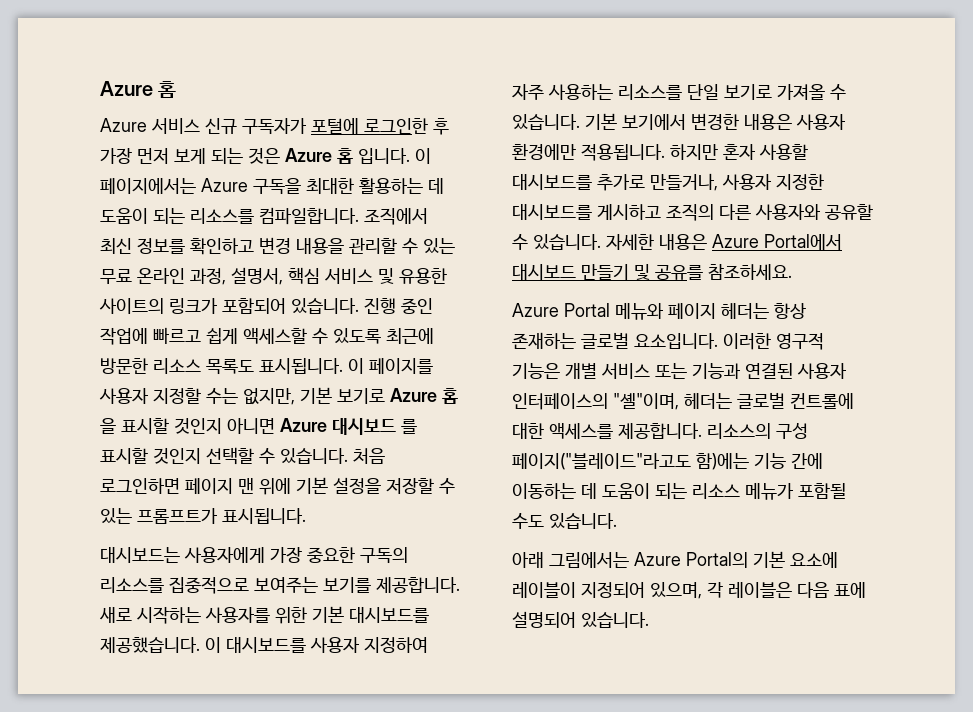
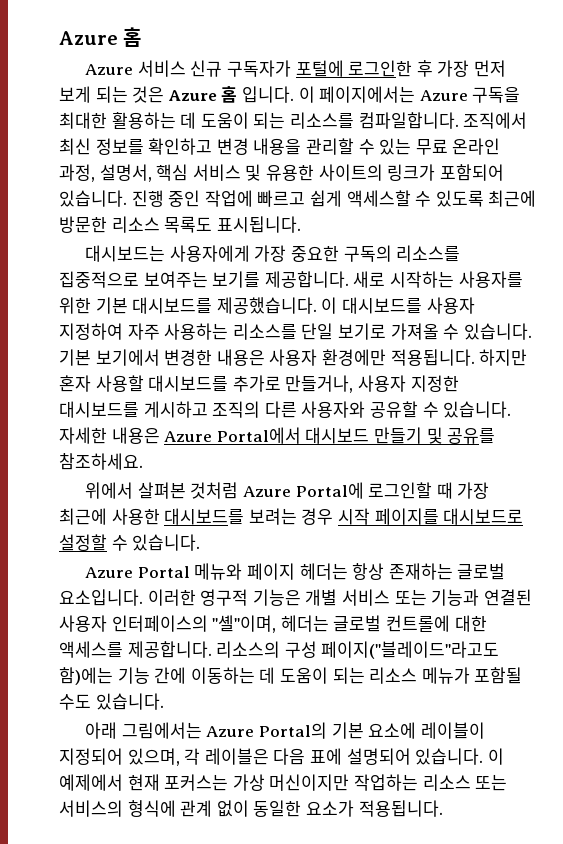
[348,358,433,374] [99,387,458,405] [100,418,417,435] [100,447,385,465] [100,477,455,495] [100,508,306,524] 이 페이지를 사용자 지정할 수는 없지만, 기본 보기로 Azure 홈 을 표시할 것인지 아니면 Azure 대시보드 를 표시할 것인지 선택할 수 있습니다. 처음 로그인하면 페이지 맨 위에 기본 설정을 저장할 수 있는 프롬프트가 표시됩니다. -> (301, 224) none
(792, 272) none -> [85,482,490,499] [59,508,524,525] [59,534,201,551] // 위에서 살펴본 것처럼 Azure Portal에 로그인할 때 가장 최근에 사용한 대시보드를 보려는 경우 시작 페이지를 대시보드로 설정할 수 있습니다.
(649, 620) none -> [487,748,504,765] [59,774,508,791] [59,800,443,817] 이 예제에서 현재 포커스는 가상 머신이지만 작업하는 리소스 또는 서비스의 형식에 관계 없이 동일한 요소가 적용됩니다.

